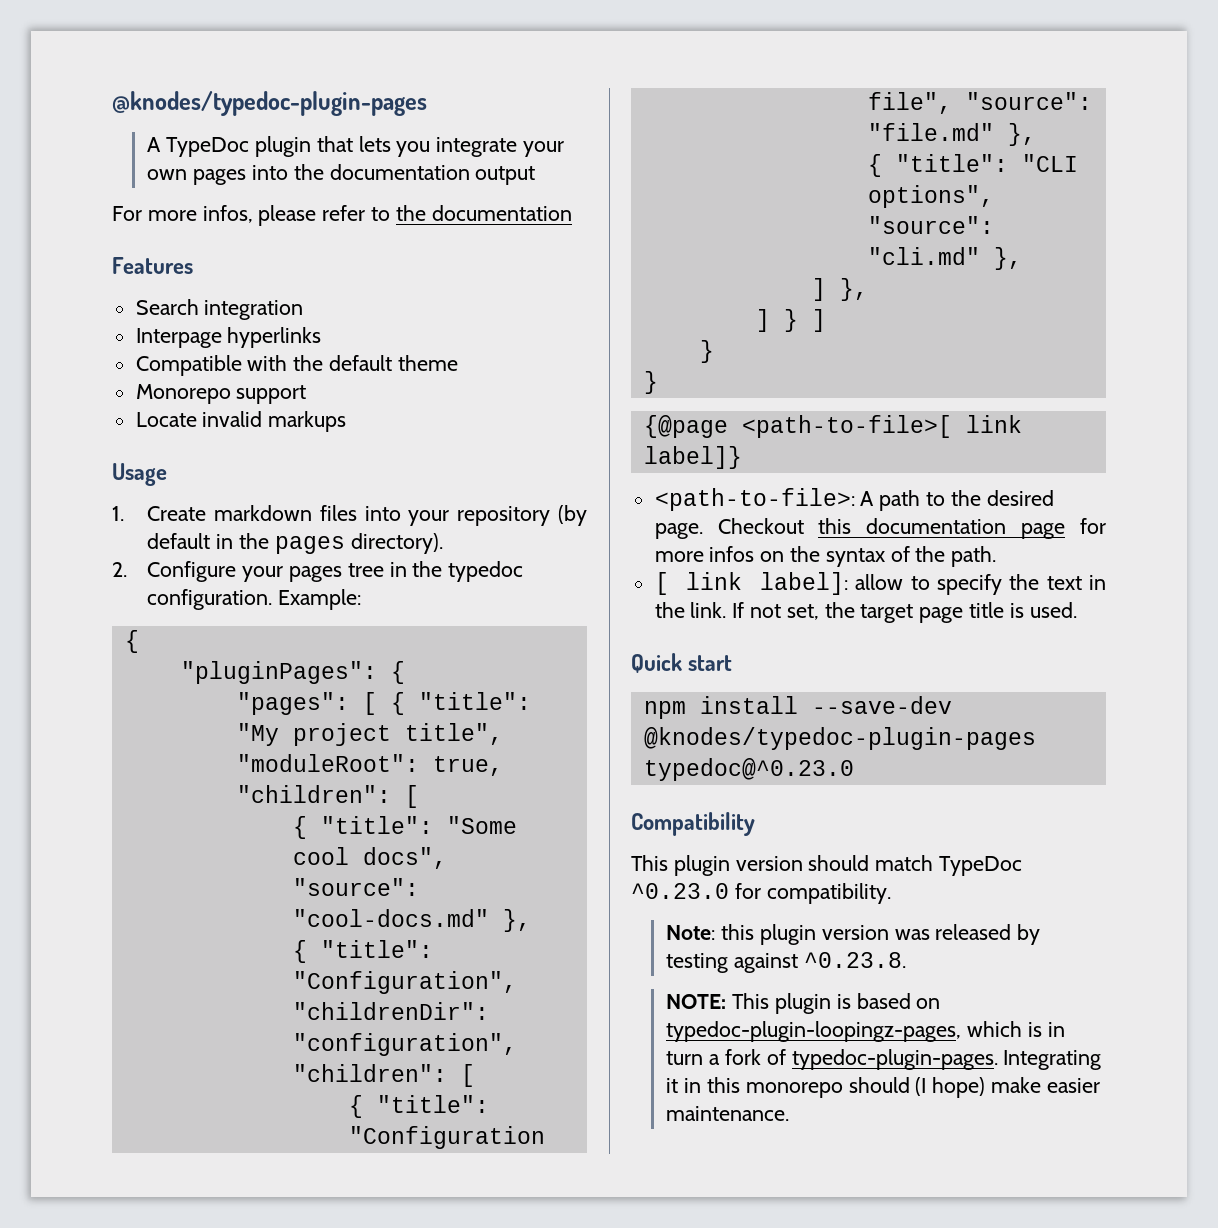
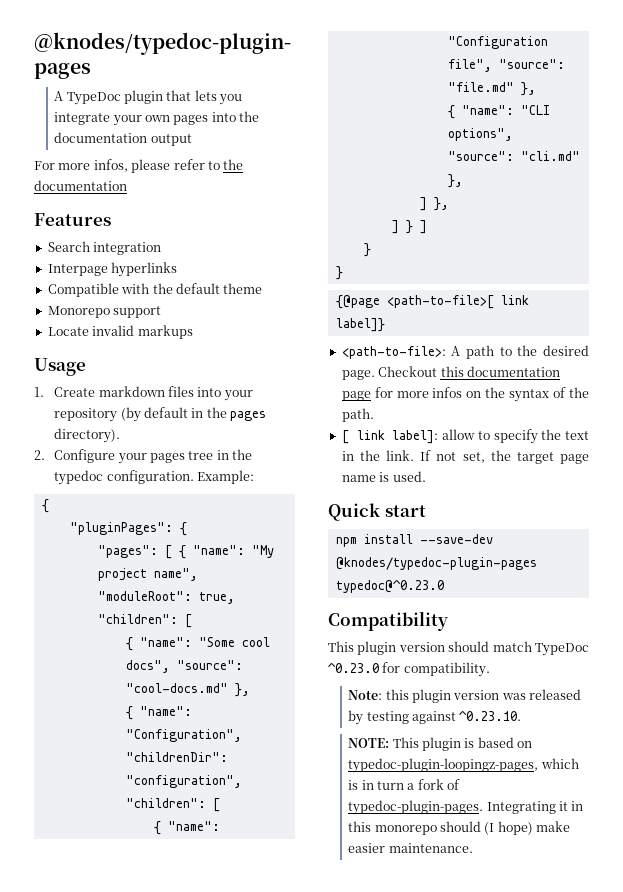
[418,692,531,710] "title": -> [192,545,245,555] "name":
[404,723,503,745] title", -> [153,568,198,581] name",
[320,816,433,834] "title": -> [139,637,192,647] "name":
[320,940,433,958] "title": -> [139,706,192,716] "name":
[376,1095,489,1113] "title": -> [167,821,220,831] "name":
[895,154,1008,172] "title": -> [461,105,514,115] "name":
[969,602,1005,618] title -> [341,475,376,482] name
[803,952,906,968] ^0.23.8. -> [459,711,522,721] ^0.23.10.

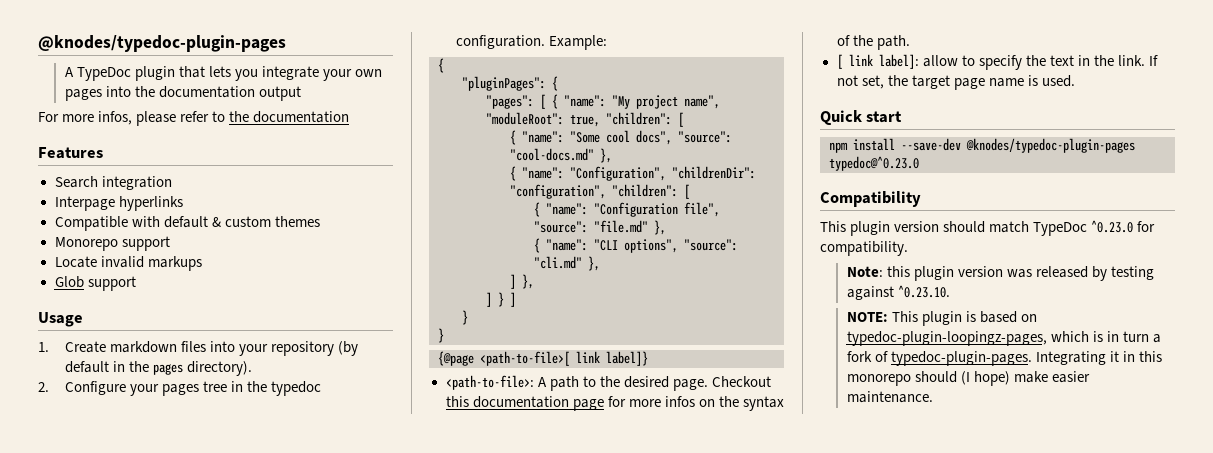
[152,283,263,294] the default theme -> [163,216,320,228] default & custom themes
(193, 332) none -> [54,276,136,291] // Glob support

